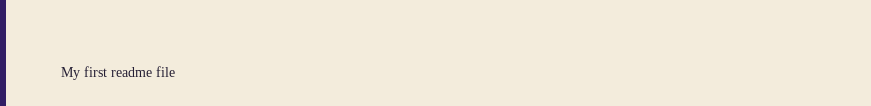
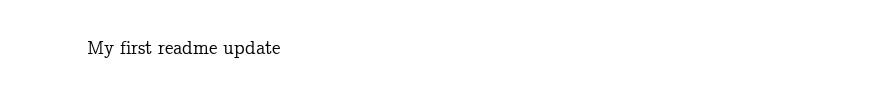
[156,66,175,77] file -> [223,41,280,58] update

